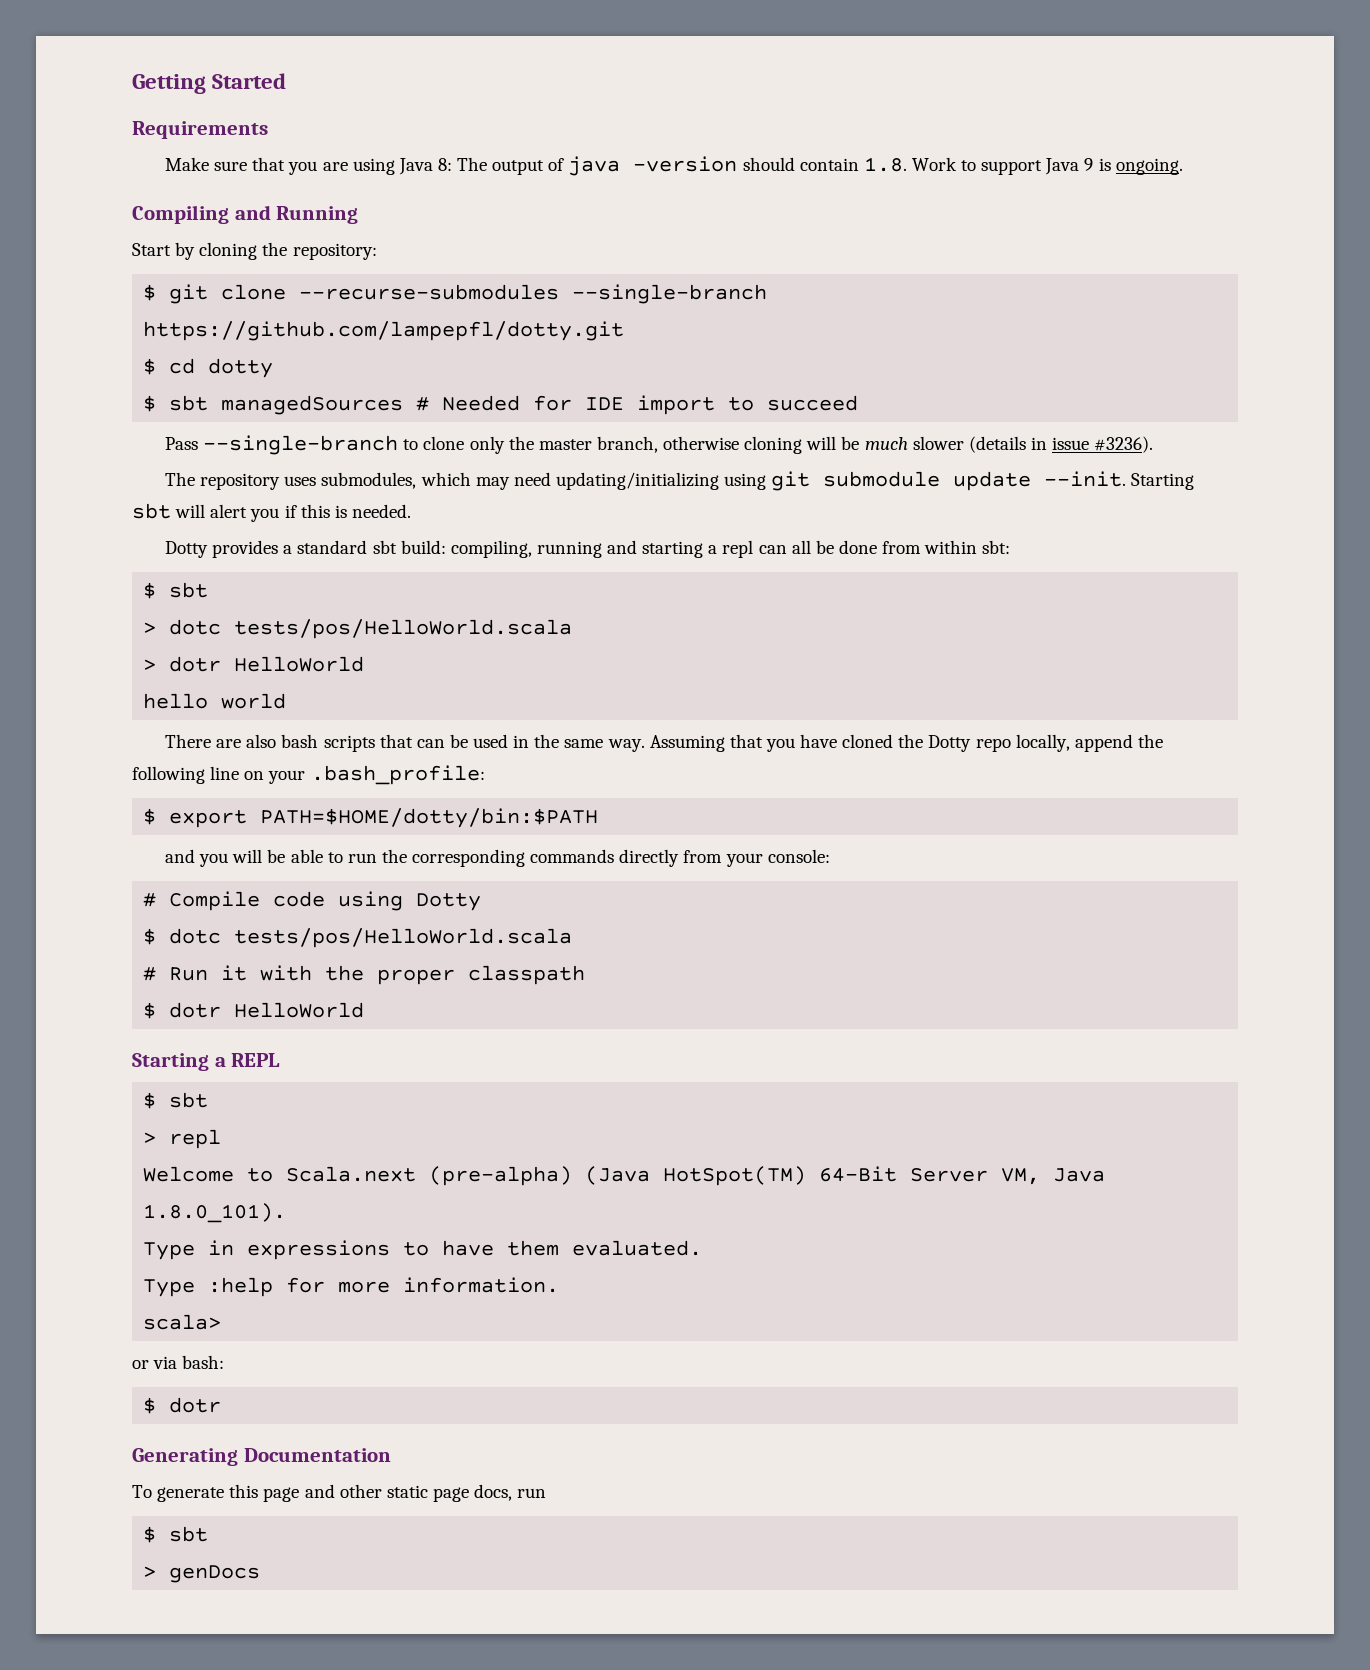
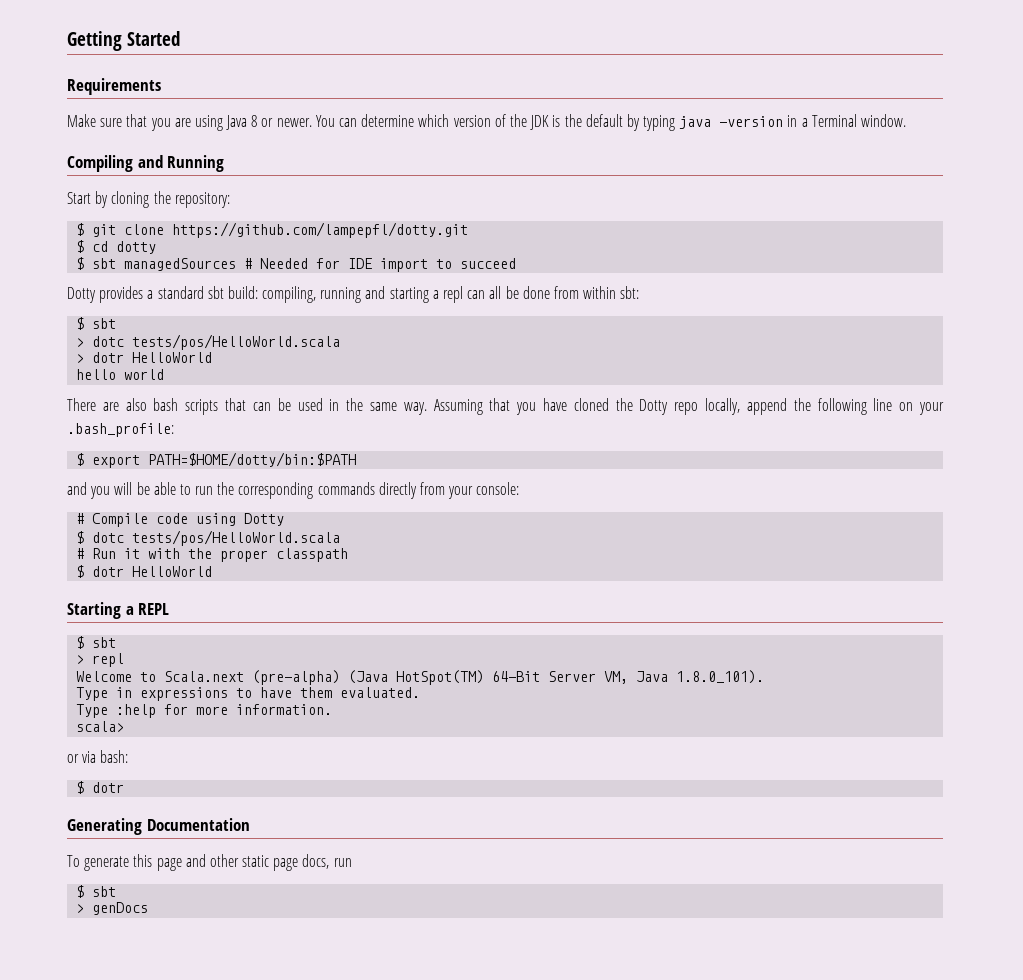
[437,156,1183,176] 8: The output of java -version should contain 1.8. Work to support Java 9 is ongoing. -> [251,114,906,131] 8 or newer. You can determine which version of the JDK is the default by typing java -version in a Terminal window.
[299,284,768,304] --recurse-submodules --single-branch -> (165, 229) none
[164,435,1154,455] [164,471,1195,491] [132,503,411,522] // Pass --single-branch to clone only the master branch, otherwise cloning will be much slower (details in issue #3236). // The repository uses submodules, which may need updating/initializing using git submodule update --init. Starting sbt will alert you if this is needed. -> (517, 263) none

